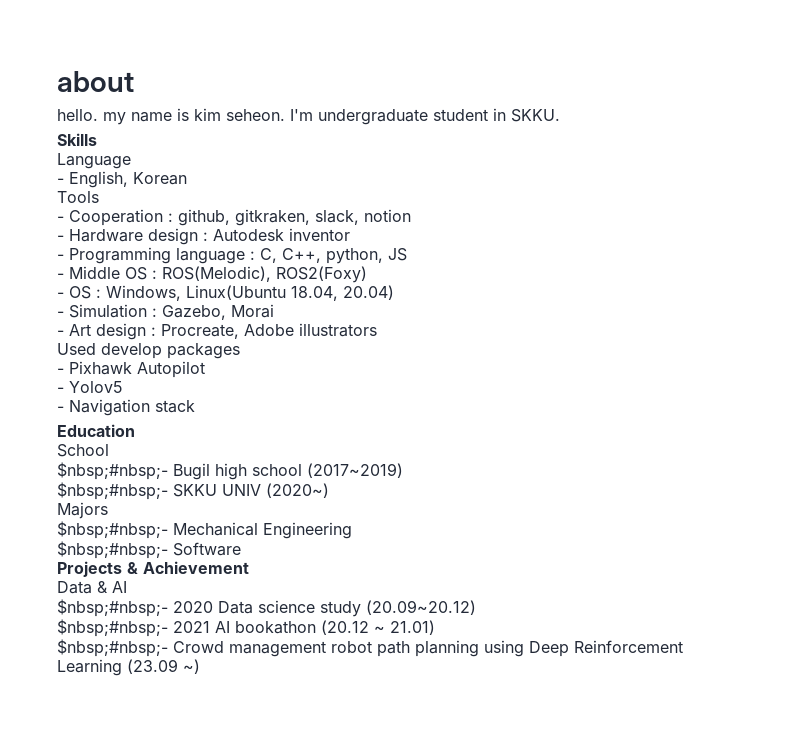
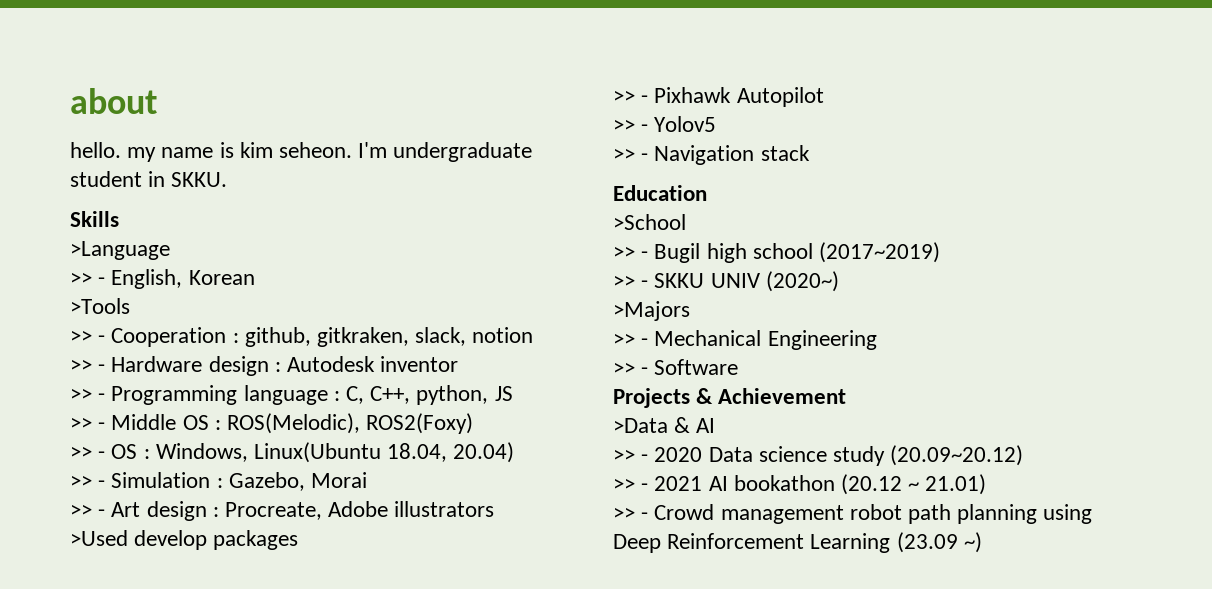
[57,153,131,169] Language // -> [70,241,170,260] [70,272,92,285] >Language // >>
[57,191,99,203] Tools // -> [70,298,130,314] [70,330,92,343] >Tools // >>
(411, 215) none -> [70,359,92,372] >>
(350, 234) none -> [70,388,92,401] >>
(407, 254) none -> [70,417,92,430] >>
(367, 274) none -> [70,446,92,459] >>
(394, 292) none -> [70,475,92,488] >>
(274, 311) none -> [70,504,92,517] >>
[57,343,96,355] Used -> [70,530,128,546] >Used
(240, 351) none -> [613,90,635,103] >>
(205, 369) none -> [613,119,635,132] >>
(123, 387) none -> [613,148,635,161] >>
[57,444,109,457] [57,462,168,480] School // $nbsp;#nbsp;- -> [613,214,686,230] [613,246,649,259] >School // >> -
[57,482,168,500] $nbsp;#nbsp;- -> [613,275,649,288] >> -
[57,502,108,519] [57,521,168,539] Majors // $nbsp;#nbsp;- -> [613,301,690,321] [613,333,649,346] >Majors // >> -
[57,541,168,559] $nbsp;#nbsp;- -> [613,362,649,375] >> -
[57,581,92,594] Data -> [613,418,668,433] >Data
[57,599,168,617] $nbsp;#nbsp;- -> [613,449,649,462] >> -
[57,619,168,637] $nbsp;#nbsp;- -> [613,478,649,491] >> -
[57,639,168,657] $nbsp;#nbsp;- -> [613,507,649,520] >> -

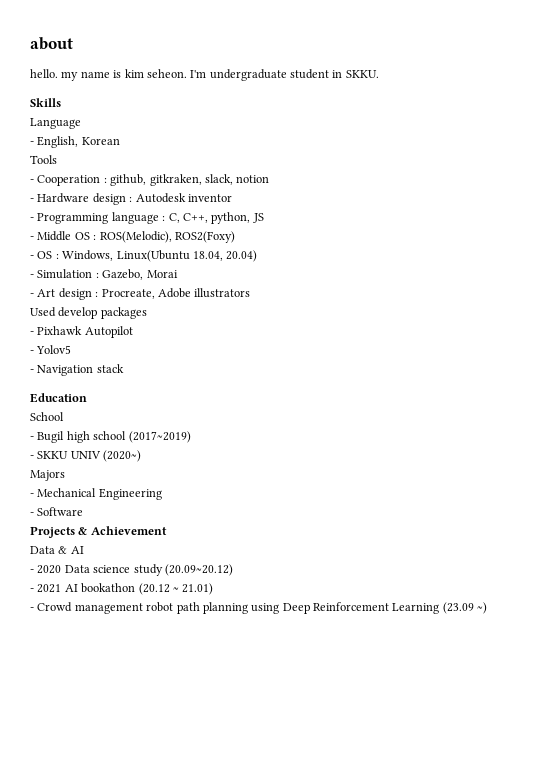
[70,241,170,260] [70,272,92,285] >Language // >> -> [30,118,81,129] Language //
[70,298,130,314] [70,330,92,343] >Tools // >> -> [30,155,57,164] Tools //
[70,359,92,372] >> -> (270, 179) none
[70,388,92,401] >> -> (232, 198) none
[70,417,92,430] >> -> (264, 218) none
[70,446,92,459] >> -> (235, 237) none
[70,475,92,488] >> -> (258, 256) none
[70,504,92,517] >> -> (178, 274) none
[70,530,128,546] >Used -> [30,307,56,317] Used
[613,90,635,103] >> -> (147, 313) none
[613,119,635,132] >> -> (133, 332) none
[613,148,635,161] >> -> (72, 349) none
[613,214,686,230] [613,246,635,259] >School // >> -> [30,412,64,421] School //
[613,275,635,288] >> -> (191, 437) none
[613,301,690,321] [613,333,635,346] >Majors // >> -> [30,470,65,481] Majors //
[613,362,635,375] >> -> (162, 494) none
[613,418,668,433] >Data -> [30,546,55,554] Data
[613,449,635,462] >> -> (84, 550) none
[613,478,635,491] >> -> (233, 570) none
[613,507,635,520] >> -> (214, 589) none

